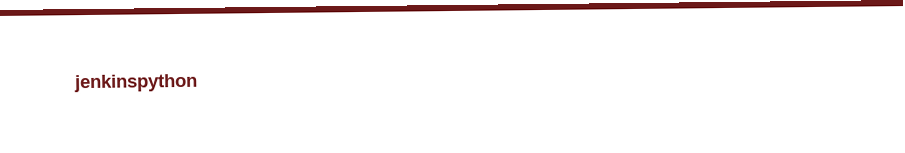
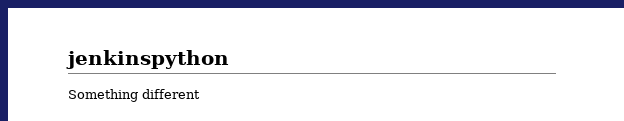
(198, 83) none -> [68,89,200,102] // Something different

